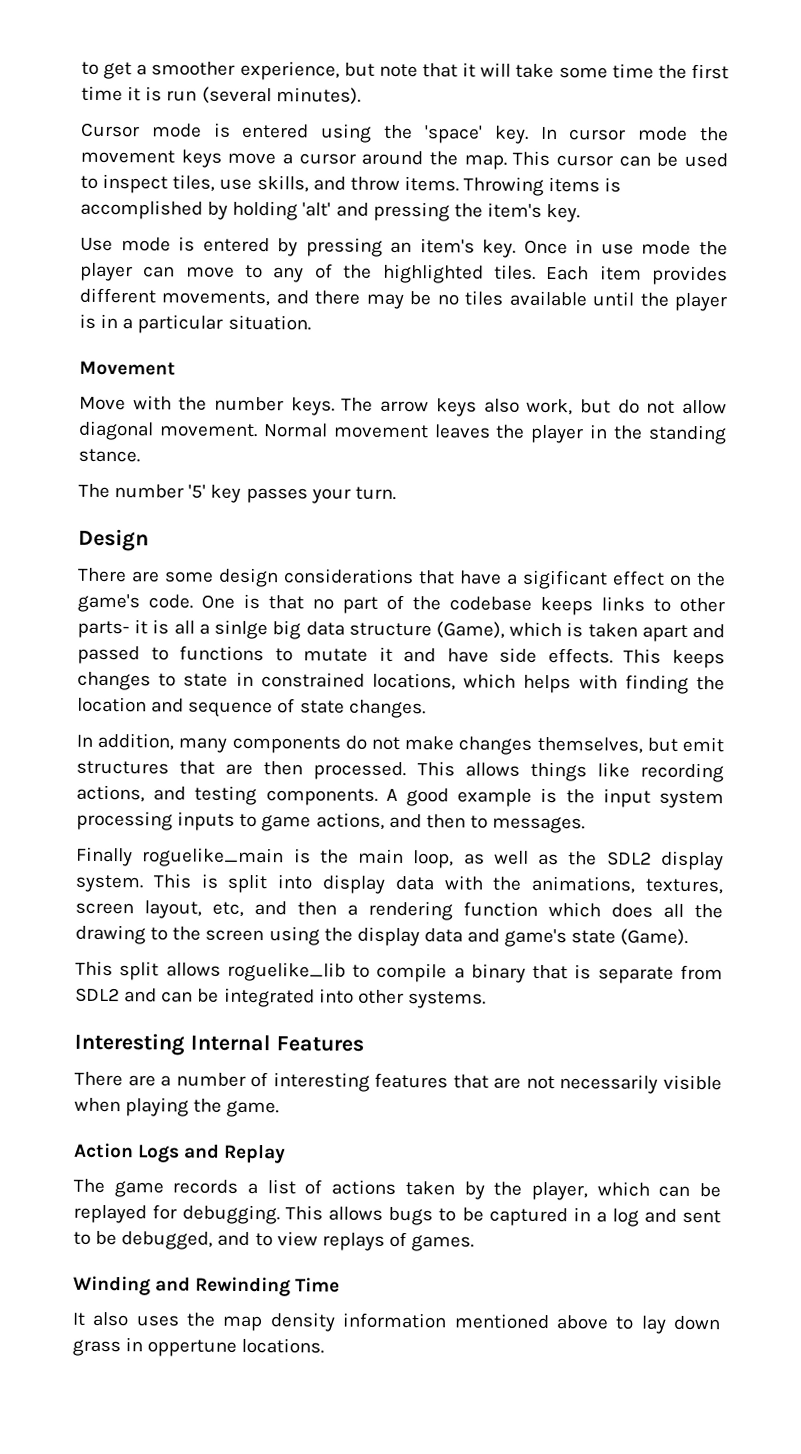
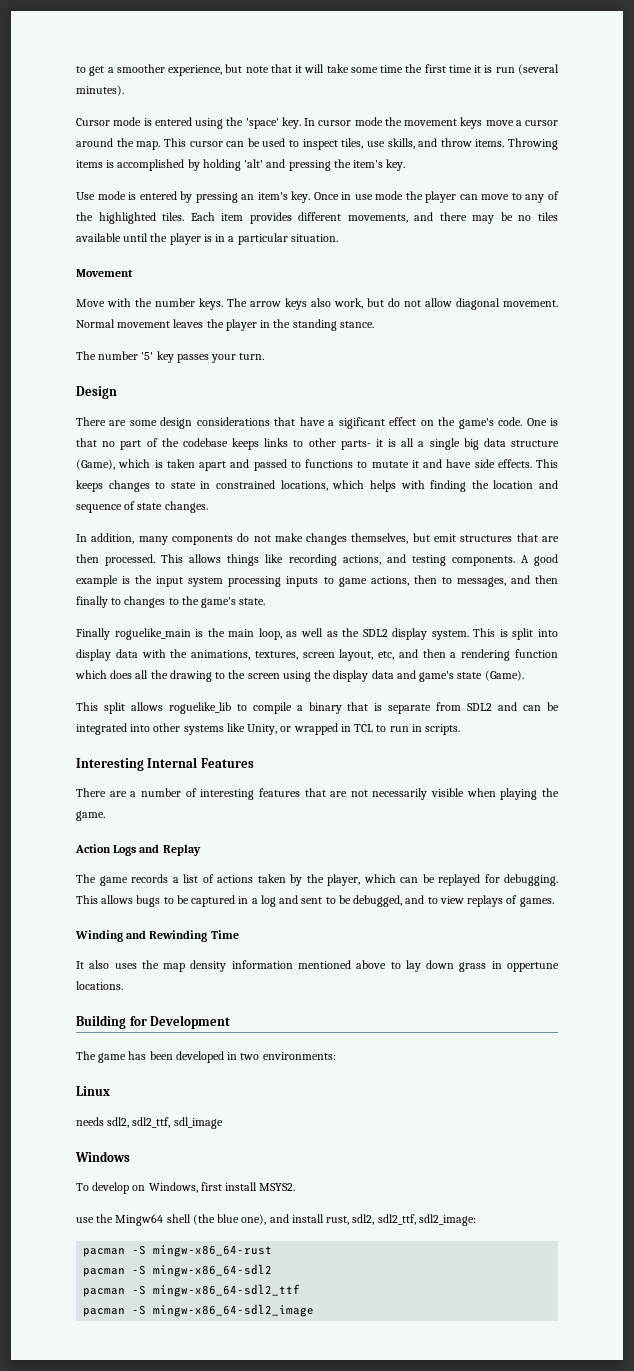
[214,619,269,640] sinlge -> [429,438,460,450] single
[388,813,586,834] and then to messages. -> [413,575,558,587] [76,596,266,608] then to messages, and then finally to changes to the game's state.
[407,991,486,1009] systems. -> [183,723,461,735] systems like Unity, or wrapped in TCL to run in scripts.
(325, 1345) none -> [76,1015,231,1029] [76,1051,336,1063] [76,1086,110,1096] [76,1117,223,1129] [75,1151,130,1162] [76,1182,296,1194] [76,1214,476,1226] [83,1245,273,1257] [83,1264,273,1277] [83,1284,301,1297] [83,1304,315,1317] // Building for Development // The game has been developed in two environments: // Linux // needs sdl2, sdl2_ttf, sdl_image // Windows // To develop on Windows, first install MSYS2. // use the Mingw64 shell (the blue one), and install rust, sdl2, sdl2_ttf, sdl2_image: // pacman -S mingw-x86_64-rust // pacman -S mingw-x86_64-sdl2 // pacman -S mingw-x86_64-sdl2_ttf // pacman -S mingw-x86_64-sdl2_image

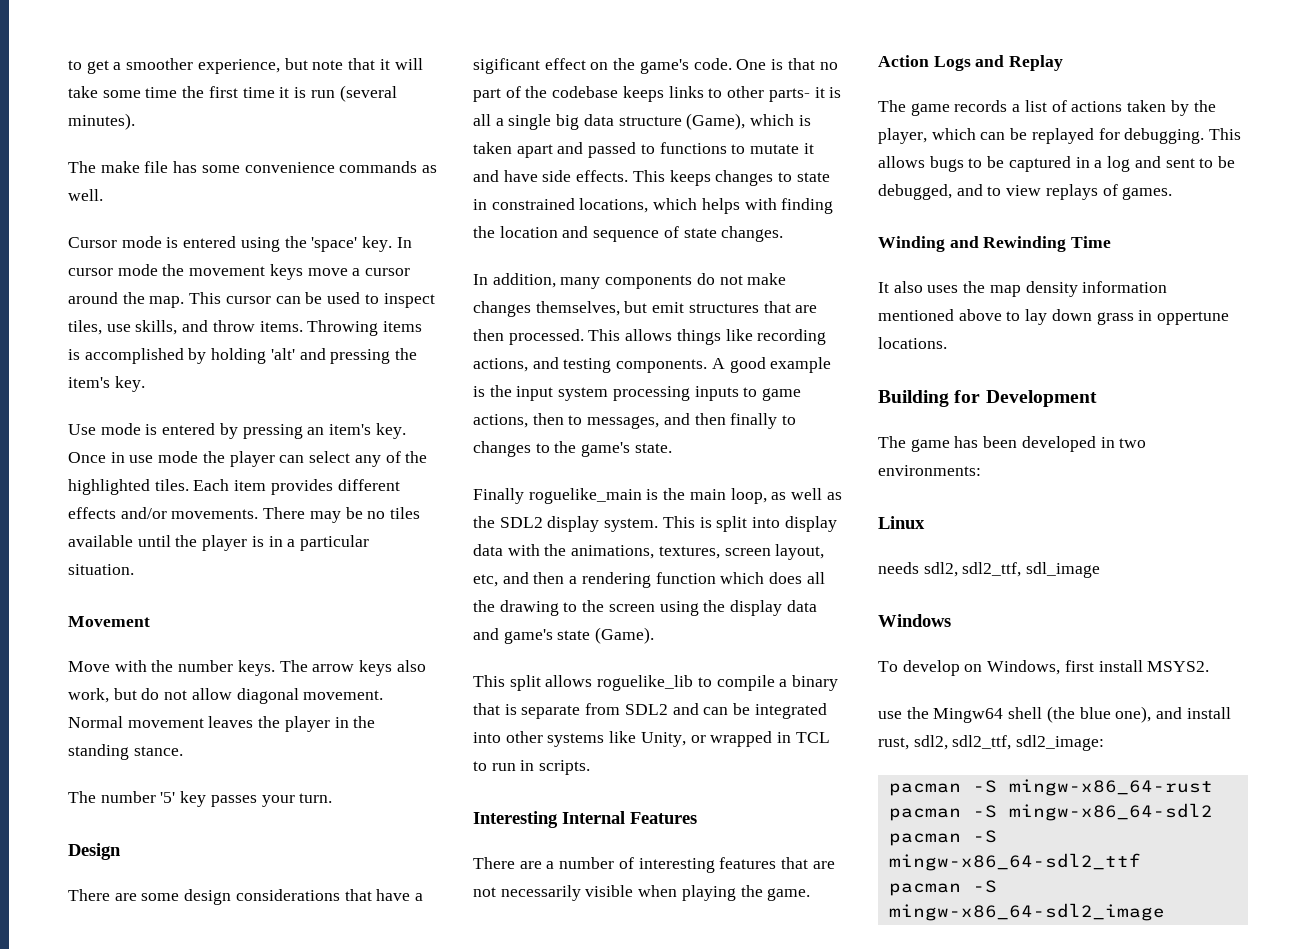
(124, 90) none -> [68,161,438,173] [68,189,103,201] // The make file has some convenience commands as well.
[481,193,522,200] move to -> [309,451,351,463] select
[347,212,467,223] movements, and there -> [68,507,306,519] effects and/or movements. There

